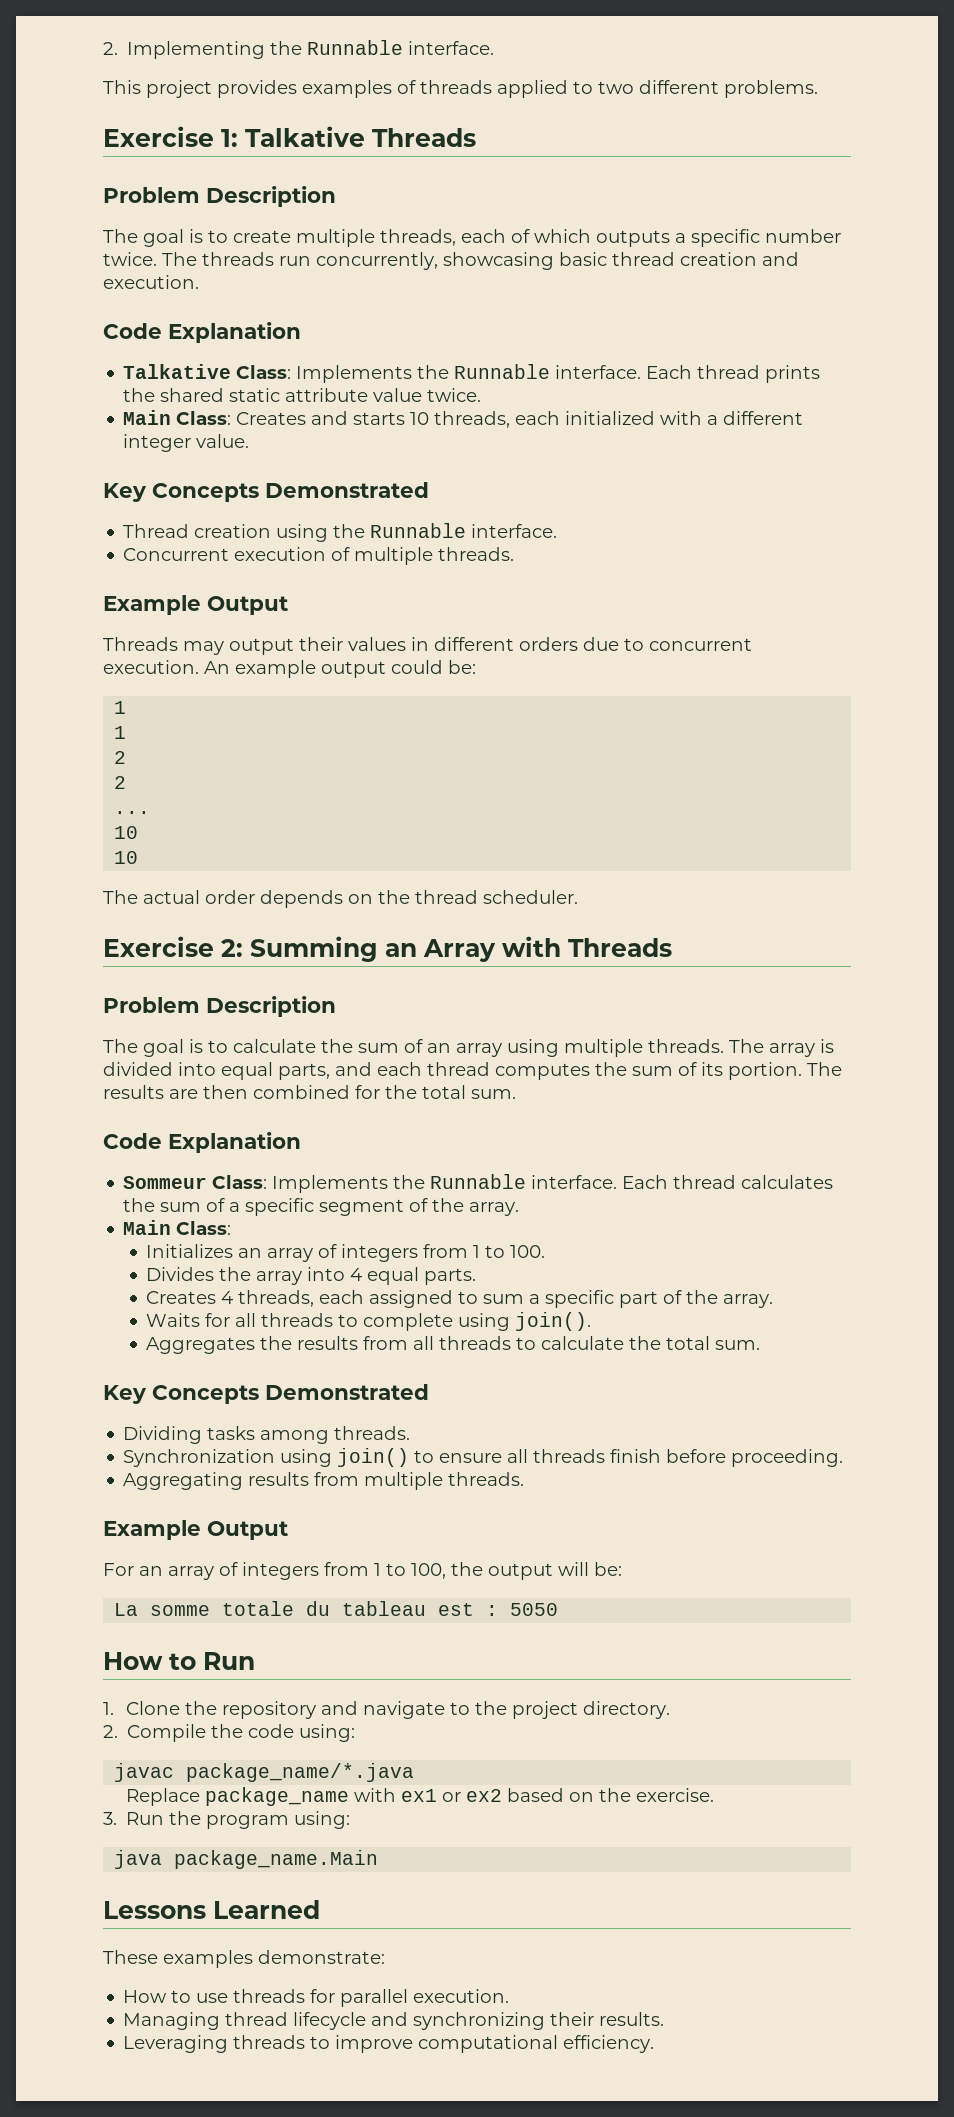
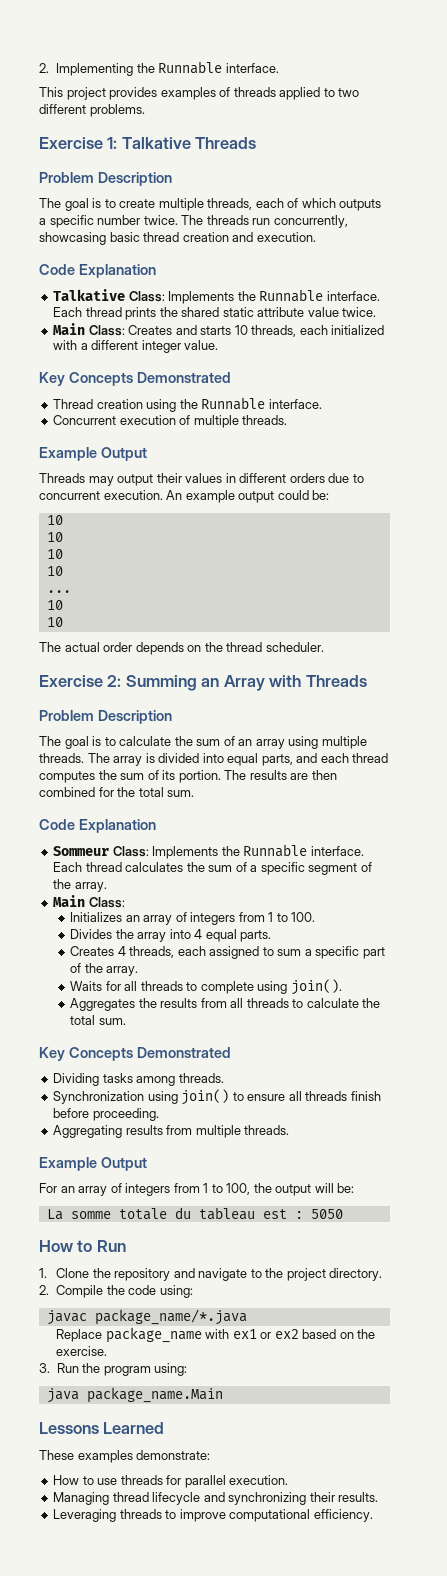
[114,701,127,714] [114,726,127,739] [114,751,127,764] [114,776,127,789] 1 // 1 // 2 // 2 -> [46,515,63,525] [46,532,63,542] [46,549,63,559] [46,566,63,576] 10 // 10 // 10 // 10

